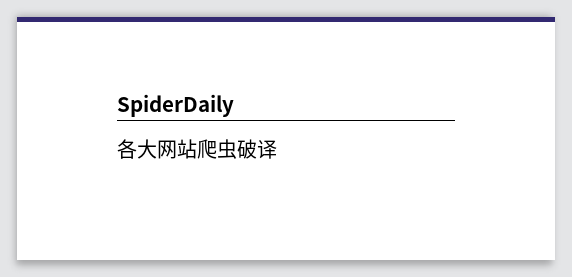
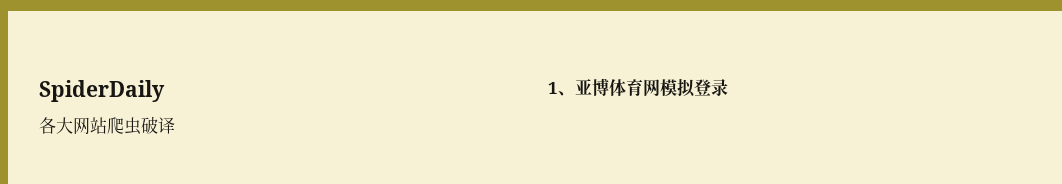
(277, 149) none -> [548,78,728,97] // 1、亚博体育网模拟登录

